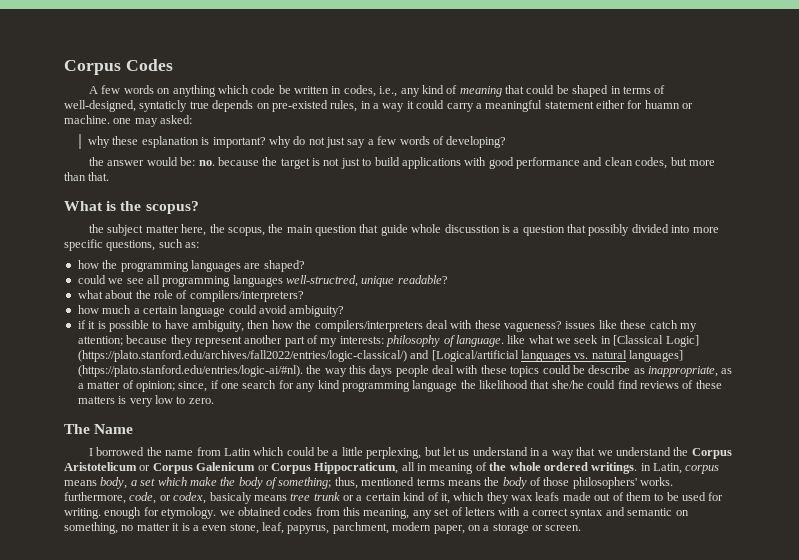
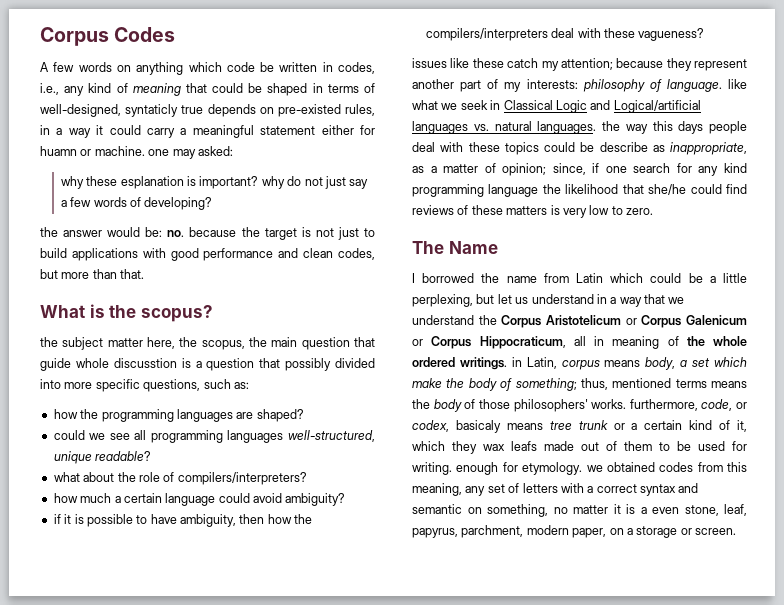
[286,275,358,287] well-structred, -> [288,430,375,442] well-structured,
(562, 326) none -> (705, 34) //
[613,335,699,347] [77,350,519,362] [Classical Logic] (https://plato.stanford.edu/archives/fall2022/entries/logic-classical/) and [Logical/artificial -> [503,100,701,113] Classical Logic and Logical/artificial
[629,350,683,362] [77,365,303,377] languages] (https://plato.stanford.edu/entries/logic-ai/#nl). -> [537,121,597,134] languages.

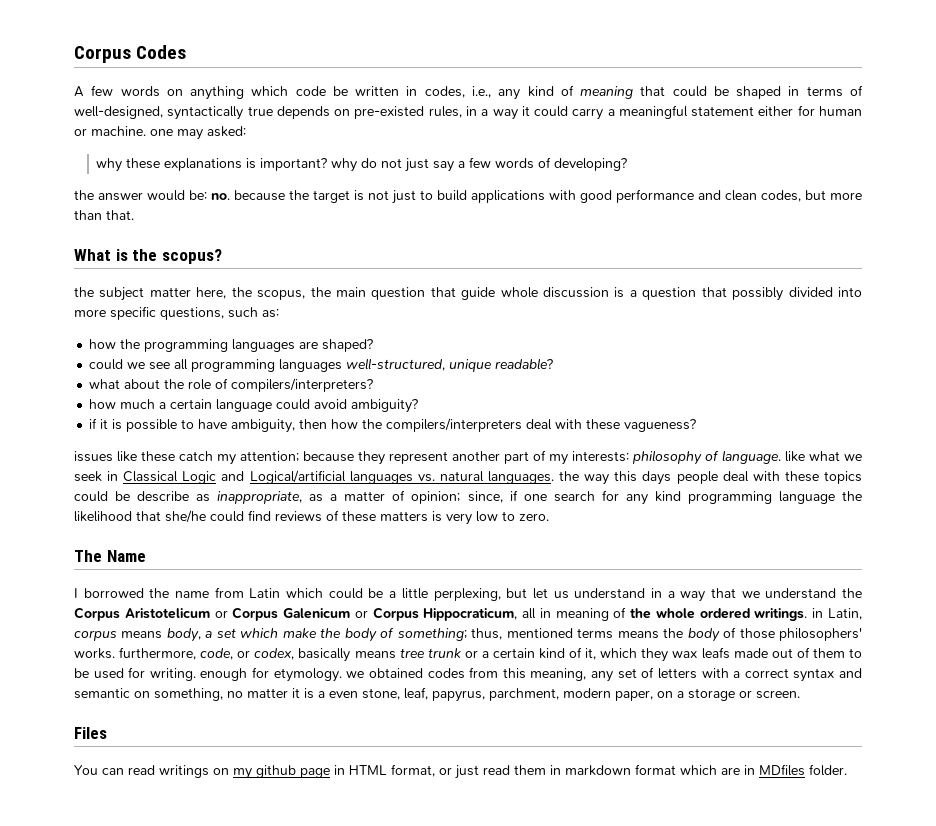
[125,104,179,117] syntaticly -> [167,106,244,120] syntactically
[40,146,77,156] huamn -> [819,106,863,116] human
[120,176,184,189] esplanation -> [164,158,243,171] explanations
[113,358,177,368] discusstion -> [543,287,610,298] discussion
[455,420,501,433] basicaly -> [298,648,351,662] basically
(736, 531) none -> [74,727,107,739] [74,764,847,779] // Files // You can read writings on my github page in HTML format, or just read them in markdown format which are in MDfiles folder.

